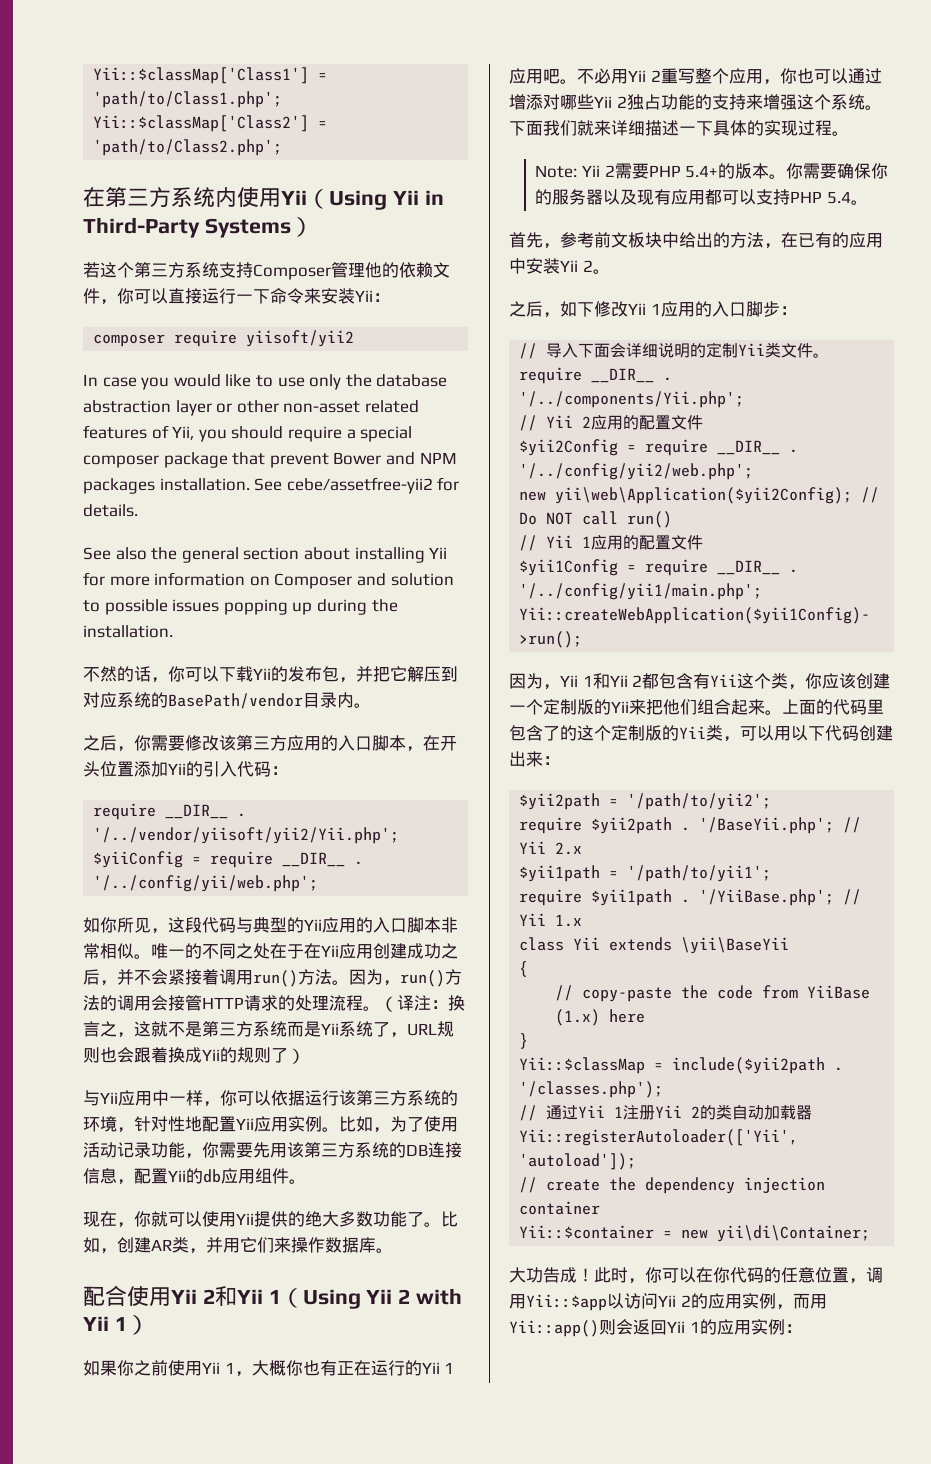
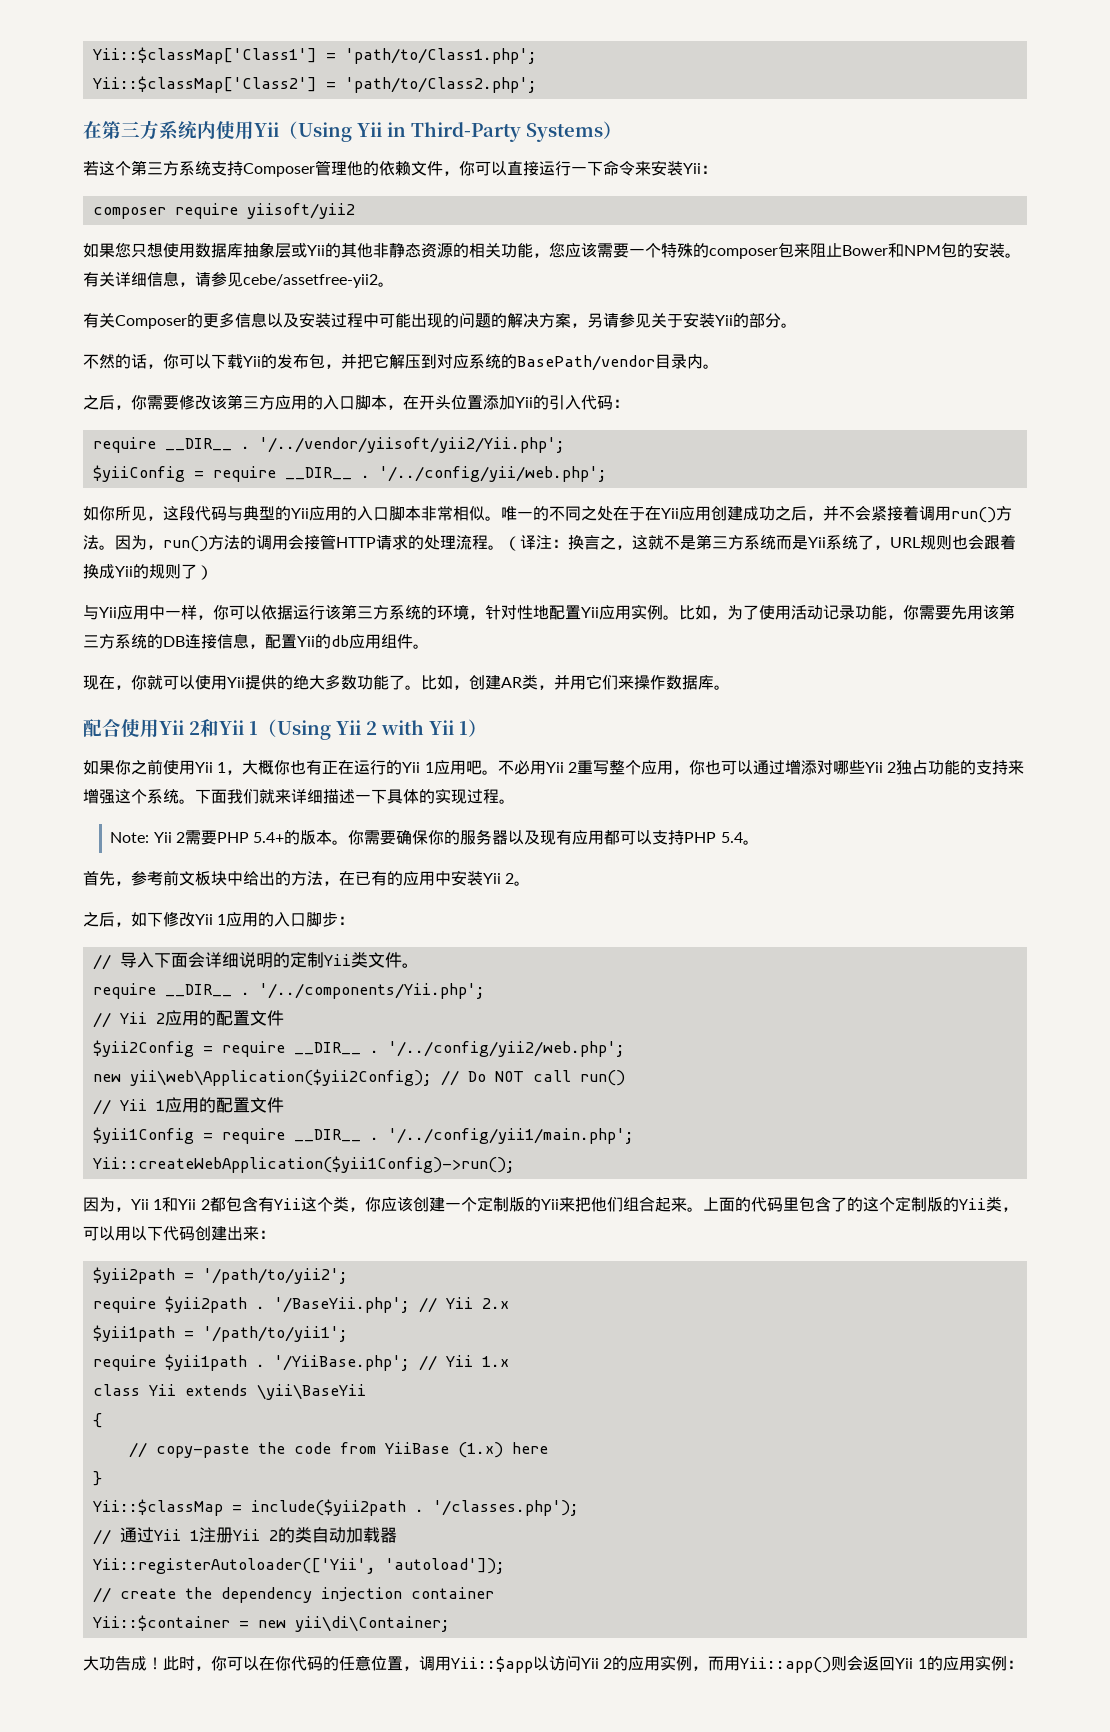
[83,374,448,390] [83,400,419,416] [83,425,413,442] [83,452,457,468] [83,477,460,494] [83,504,138,517] [83,547,448,563] [83,572,454,589] [83,599,398,615] [83,625,173,638] In case you would like to use only the database abstraction layer or other non-asset related features of Yii, you should require a special composer package that prevent Bower and NPM packages installation. See cebe/assetfree-yii2 for details. // See also the general section about installing Yii for more information on Composer and solution to possible issues popping up during the installation. -> [83,242,1021,259] [83,271,394,288] [83,312,797,329] 如果您只想使用数据库抽象层或Yii的其他非静态资源的相关功能，您应该需要一个特殊的composer包来阻止Bower和NPM包的安装。有关详细信息，请参见cebe/assetfree-yii2。 // 有关Composer的更多信息以及安装过程中可能出现的问题的解决方案，另请参见关于安装Yii的部分。

